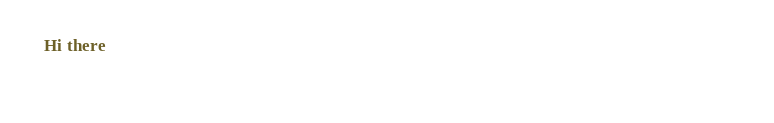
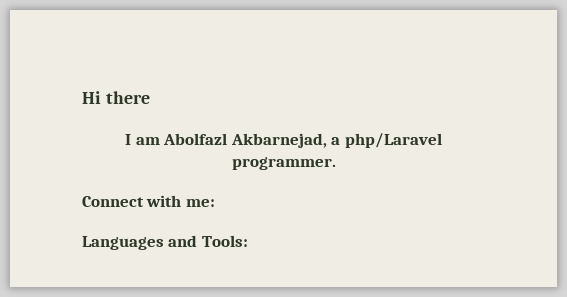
(106, 45) none -> [125,133,442,148] [231,157,336,170] [82,195,215,207] [82,235,248,250] // I am Abolfazl Akbarnejad, a php/Laravel programmer. // Connect with me: // Languages and Tools:

